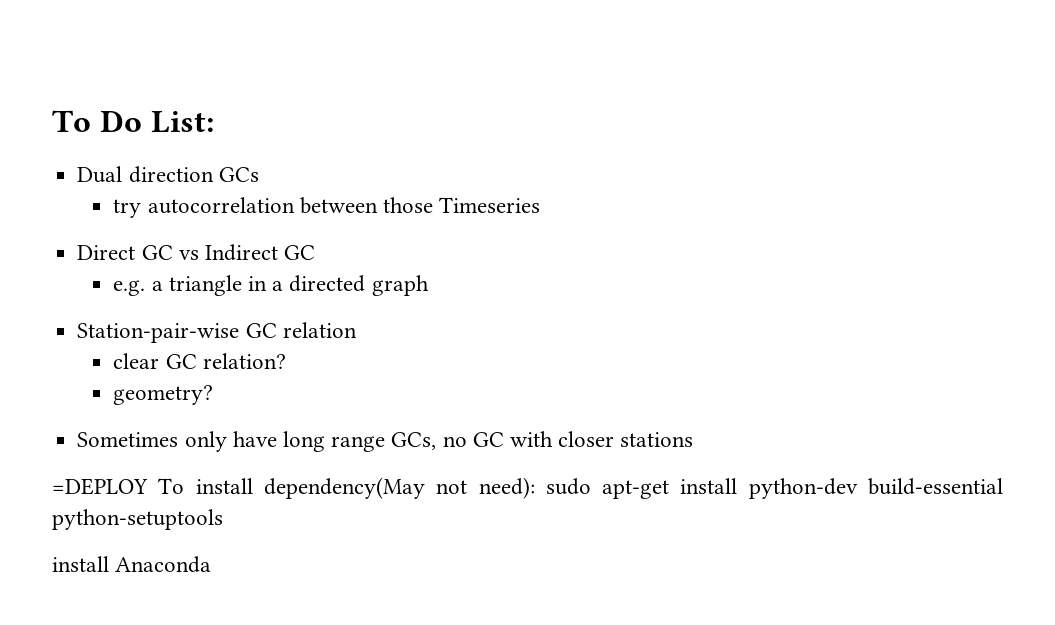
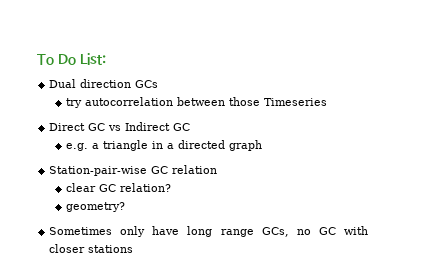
[52,477,1003,499] [52,509,223,530] [52,556,212,573] // =DEPLOY To install dependency(May not need): sudo apt-get install python-dev build-essential python-setuptools // install Anaconda -> (134, 249) none

